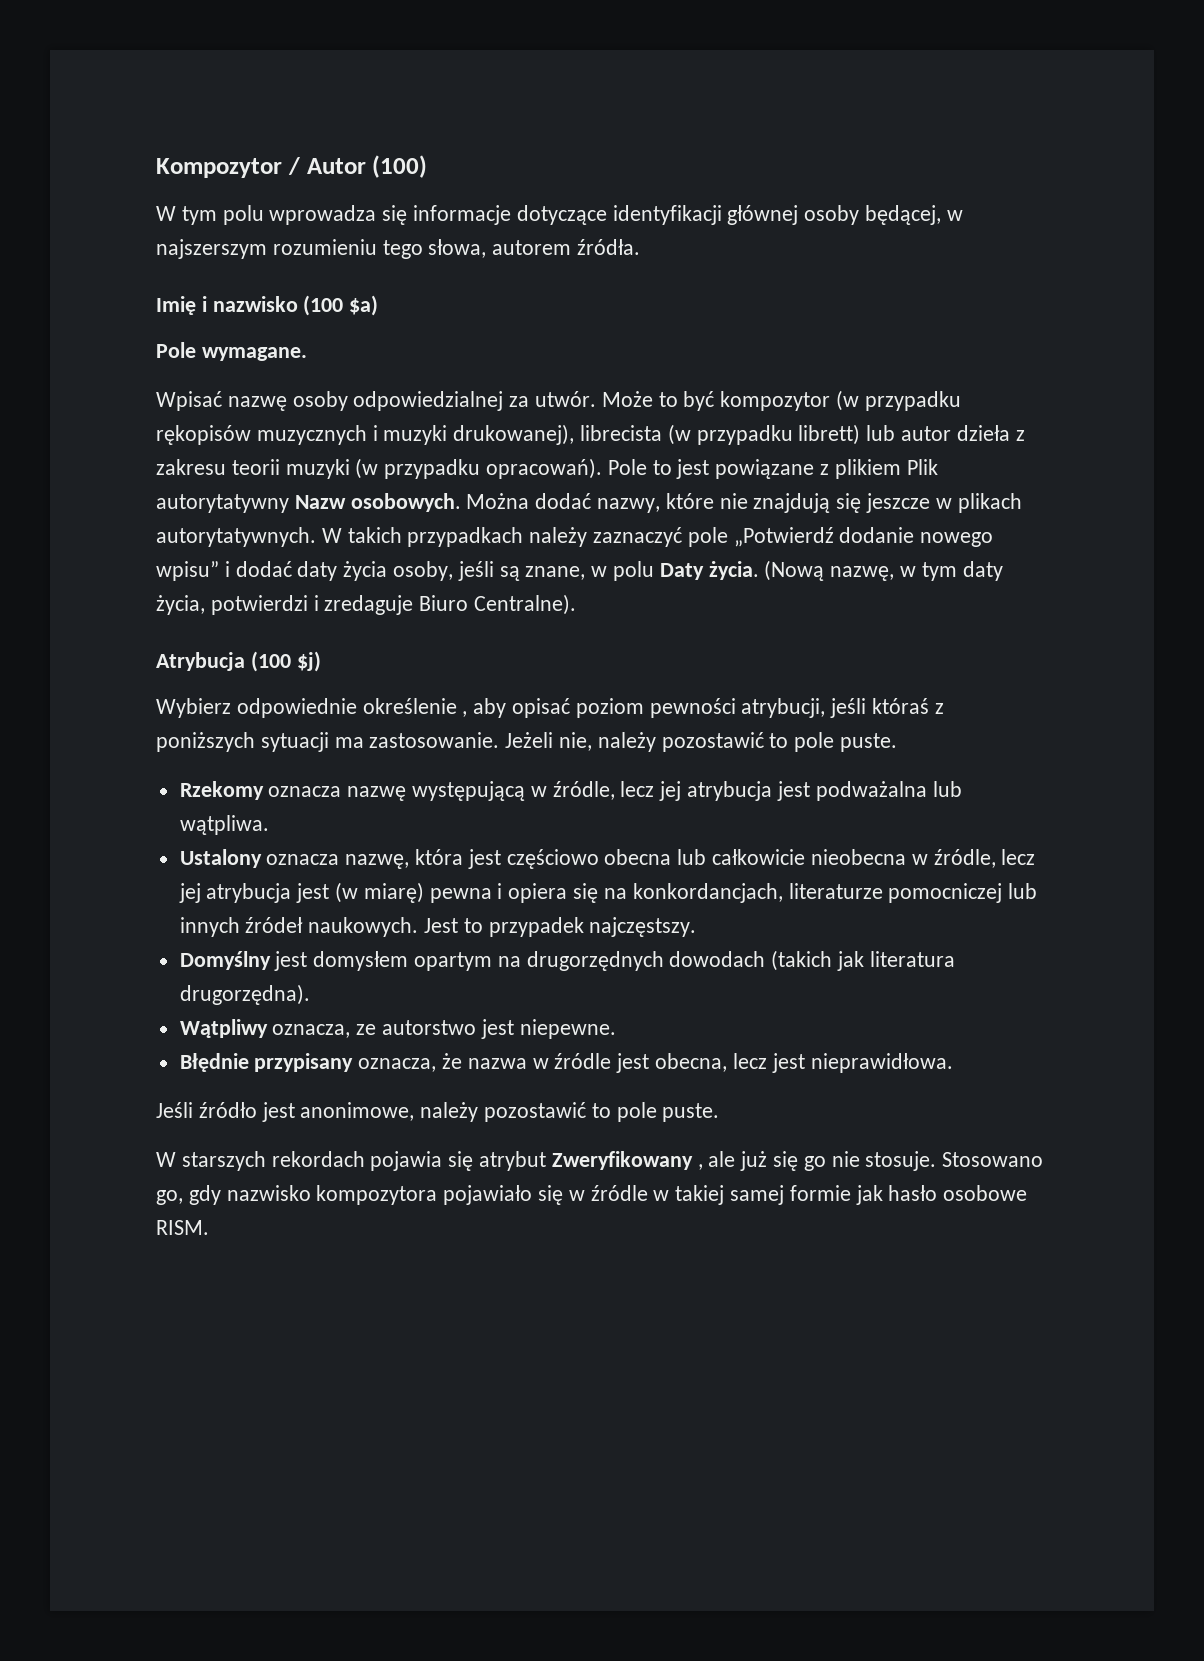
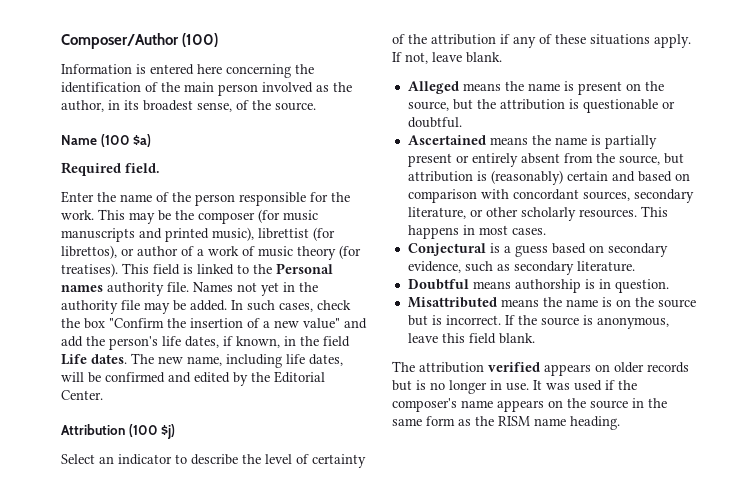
[156,155,428,178] [156,205,963,225] [156,239,641,259] [156,295,379,316] [156,342,307,361] [156,390,961,411] [156,424,1025,445] [156,458,938,479] [156,493,1022,513] [156,527,994,547] [156,560,1003,581] [156,594,577,615] [156,651,321,672] [156,698,944,718] [156,732,898,752] [179,781,962,801] [179,815,269,835] [179,849,1036,869] [178,882,1038,903] [179,917,697,937] [179,950,955,971] [179,984,310,1005] [179,1019,616,1039] [179,1053,953,1073] [156,1102,720,1122] [156,1151,1044,1171] [156,1185,1028,1205] [156,1220,209,1235] Kompozytor / Autor (100) // W tym polu wprowadza się informacje dotyczące identyfikacji głównej osoby będącej, w najszerszym rozumieniu tego słowa, autorem źródła. // Imię i nazwisko (100 $a) // Pole wymagane. // Wpisać nazwę osoby odpowiedzialnej za utwór. Może to być kompozytor (w przypadku rękopisów muzycznych i muzyki drukowanej), librecista (w przypadku librett) lub autor dzieła z zakresu teorii muzyki (w przypadku opracowań). Pole to jest powiązane z plikiem Plik autorytatywny Nazw osobowych. Można dodać nazwy, które nie znajdują się jeszcze w plikach autorytatywnych. W takich przypadkach należy zaznaczyć pole „Potwierdź dodanie nowego wpisu” i dodać daty życia osoby, jeśli są znane, w polu Daty życia. (Nową nazwę, w tym daty życia, potwierdzi i zredaguje Biuro Centralne). // Atrybucja (100 $j) // Wybierz odpowiednie określenie , aby opisać poziom pewności atrybucji, jeśli któraś z poniższych sytuacji ma zastosowanie. Jeżeli nie, należy pozostawić to pole puste. // Rzekomy oznacza nazwę występującą w źródle, lecz jej atrybucja jest podważalna lub wątpliwa. // Ustalony oznacza nazwę, która jest częściowo obecna lub całkowicie nieobecna w źródle, lecz jej atrybucja jest (w miarę) pewna i opiera się na konkordancjach, literaturze pomocniczej lub innych źródeł naukowych. Jest to przypadek najczęstszy. // Domyślny jest domysłem opartym na drugorzędnych dowodach (takich jak literatura drugorzędna). // Wątpliwy oznacza, ze autorstwo jest niepewne. // Błędnie przypisany oznacza, że nazwa w źródle jest obecna, lecz jest nieprawidłowa. // Jeśli źródło jest anonimowe, należy pozostawić to pole puste. // W starszych rekordach pojawia się atrybut Zweryfikowany , ale już się go nie stosuje. Stosowano go, gdy nazwisko kompozytora pojawiało się w źródle w takiej samej formie jak hasło osobowe RISM. -> [61,33,219,49] [61,64,314,78] [61,82,352,96] [61,100,316,112] [61,134,152,147] [61,162,160,176] [61,191,350,206] [61,209,318,224] [61,227,335,242] [61,245,361,260] [61,263,333,277] [61,282,318,296] [61,300,351,314] [61,318,367,329] [61,336,350,350] [61,353,343,368] [61,371,325,386] [61,390,103,400] [61,424,176,439] [61,454,366,468] [392,34,691,48] [392,52,502,64] [407,81,664,95] [407,99,675,113] [407,117,462,128] [407,135,657,149] [407,153,684,167] [407,170,690,185] [407,189,694,203] [407,206,668,221] [407,225,546,239] [407,243,668,257] [407,261,635,275] [407,279,669,293] [407,297,696,308] [407,315,669,329] [407,333,535,344] [392,361,689,376] [392,380,637,394] [392,398,667,412] [392,416,620,430] Composer/Author (100) // Information is entered here concerning the identification of the main person involved as the author, in its broadest sense, of the source. // Name (100 $a) // Required field. // Enter the name of the person responsible for the work. This may be the composer (for music manuscripts and printed music), librettist (for librettos), or author of a work of music theory (for treatises). This field is linked to the Personal names authority file. Names not yet in the authority file may be added. In such cases, check the box "Confirm the insertion of a new value" and add the person's life dates, if known, in the field Life dates. The new name, including life dates, will be confirmed and edited by the Editorial Center. // Attribution (100 $j) // Select an indicator to describe the level of certainty of the attribution if any of these situations apply. If not, leave blank. // Alleged means the name is present on the source, but the attribution is questionable or doubtful. // Ascertained means the name is partially present or entirely absent from the source, but attribution is (reasonably) certain and based on comparison with concordant sources, secondary literature, or other scholarly resources. This happens in most cases. // Conjectural is a guess based on secondary evidence, such as secondary literature. // Doubtful means authorship is in question. // Misattributed means the name is on the source but is incorrect. If the source is anonymous, leave this field blank. // The attribution verified appears on older records but is no longer in use. It was used if the composer's name appears on the source in the same form as the RISM name heading.

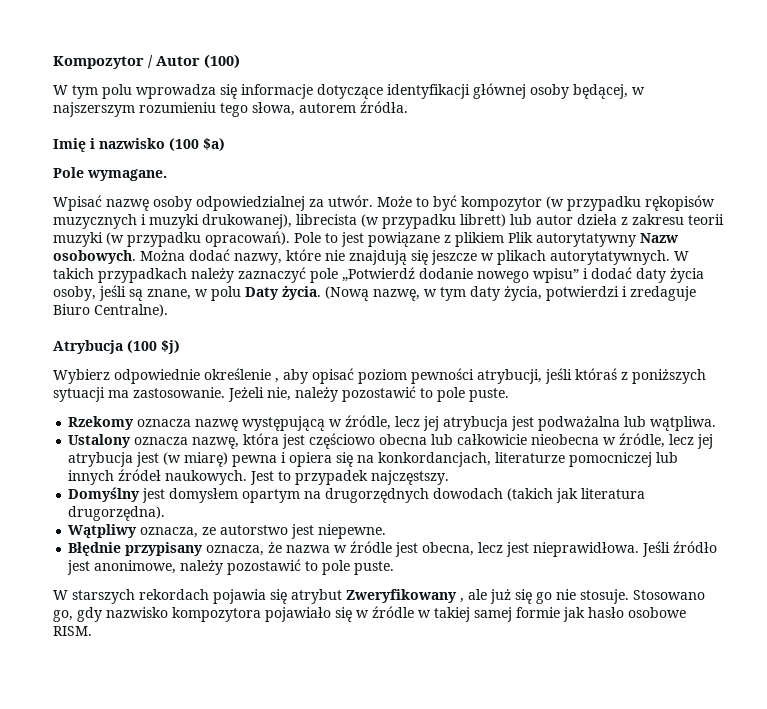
[61,33,219,49] [61,64,314,78] [61,82,352,96] [61,100,316,112] [61,134,152,147] [61,162,160,176] [61,191,350,206] [61,209,318,224] [61,227,335,242] [61,245,361,260] [61,263,333,277] [61,282,318,296] [61,300,351,314] [61,318,367,329] [61,336,350,350] [61,353,343,368] [61,371,325,386] [61,390,103,400] [61,424,176,439] [61,454,366,468] [392,34,691,48] [392,52,502,64] [407,81,664,95] [407,99,675,113] [407,117,462,128] [407,135,657,149] [407,153,684,167] [407,170,690,185] [407,189,694,203] [407,206,668,221] [407,225,546,239] [407,243,668,257] [407,261,635,275] [407,279,669,293] [407,297,696,308] [407,315,669,329] [407,333,535,344] [392,361,689,376] [392,380,637,394] [392,398,667,412] [392,416,620,430] Composer/Author (100) // Information is entered here concerning the identification of the main person involved as the author, in its broadest sense, of the source. // Name (100 $a) // Required field. // Enter the name of the person responsible for the work. This may be the composer (for music manuscripts and printed music), librettist (for librettos), or author of a work of music theory (for treatises). This field is linked to the Personal names authority file. Names not yet in the authority file may be added. In such cases, check the box "Confirm the insertion of a new value" and add the person's life dates, if known, in the field Life dates. The new name, including life dates, will be confirmed and edited by the Editorial Center. // Attribution (100 $j) // Select an indicator to describe the level of certainty of the attribution if any of these situations apply. If not, leave blank. // Alleged means the name is present on the source, but the attribution is questionable or doubtful. // Ascertained means the name is partially present or entirely absent from the source, but attribution is (reasonably) certain and based on comparison with concordant sources, secondary literature, or other scholarly resources. This happens in most cases. // Conjectural is a guess based on secondary evidence, such as secondary literature. // Doubtful means authorship is in question. // Misattributed means the name is on the source but is incorrect. If the source is anonymous, leave this field blank. // The attribution verified appears on older records but is no longer in use. It was used if the composer's name appears on the source in the same form as the RISM name heading. -> [53,54,240,69] [53,83,645,99] [53,101,408,117] [53,138,225,152] [53,167,167,181] [53,195,715,211] [53,214,724,229] [53,231,678,247] [53,249,689,265] [53,267,704,283] [53,285,696,301] [53,304,168,317] [53,340,180,354] [53,368,706,384] [53,386,509,402] [68,415,717,431] [68,433,714,449] [68,452,679,467] [68,469,450,485] [68,487,646,503] [68,506,166,521] [68,524,387,539] [68,541,718,557] [67,559,395,575] [53,589,705,604] [53,606,686,622] [53,626,92,636] Kompozytor / Autor (100) // W tym polu wprowadza się informacje dotyczące identyfikacji głównej osoby będącej, w najszerszym rozumieniu tego słowa, autorem źródła. // Imię i nazwisko (100 $a) // Pole wymagane. // Wpisać nazwę osoby odpowiedzialnej za utwór. Może to być kompozytor (w przypadku rękopisów muzycznych i muzyki drukowanej), librecista (w przypadku librett) lub autor dzieła z zakresu teorii muzyki (w przypadku opracowań). Pole to jest powiązane z plikiem Plik autorytatywny Nazw osobowych. Można dodać nazwy, które nie znajdują się jeszcze w plikach autorytatywnych. W takich przypadkach należy zaznaczyć pole „Potwierdź dodanie nowego wpisu” i dodać daty życia osoby, jeśli są znane, w polu Daty życia. (Nową nazwę, w tym daty życia, potwierdzi i zredaguje Biuro Centralne). // Atrybucja (100 $j) // Wybierz odpowiednie określenie , aby opisać poziom pewności atrybucji, jeśli któraś z poniższych sytuacji ma zastosowanie. Jeżeli nie, należy pozostawić to pole puste. // Rzekomy oznacza nazwę występującą w źródle, lecz jej atrybucja jest podważalna lub wątpliwa. // Ustalony oznacza nazwę, która jest częściowo obecna lub całkowicie nieobecna w źródle, lecz jej atrybucja jest (w miarę) pewna i opiera się na konkordancjach, literaturze pomocniczej lub innych źródeł naukowych. Jest to przypadek najczęstszy. // Domyślny jest domysłem opartym na drugorzędnych dowodach (takich jak literatura drugorzędna). // Wątpliwy oznacza, ze autorstwo jest niepewne. // Błędnie przypisany oznacza, że nazwa w źródle jest obecna, lecz jest nieprawidłowa. Jeśli źródło jest anonimowe, należy pozostawić to pole puste. // W starszych rekordach pojawia się atrybut Zweryfikowany , ale już się go nie stosuje. Stosowano go, gdy nazwisko kompozytora pojawiało się w źródle w takiej samej formie jak hasło osobowe RISM.

